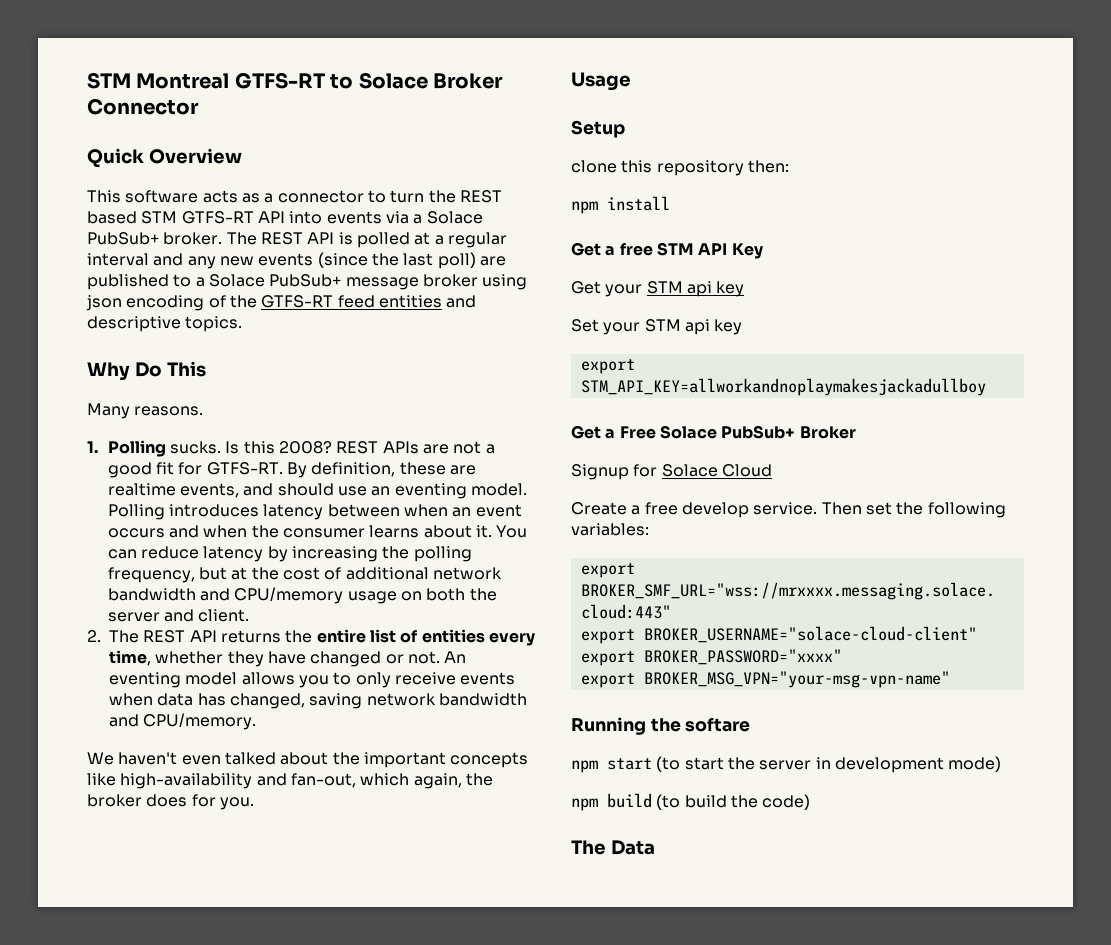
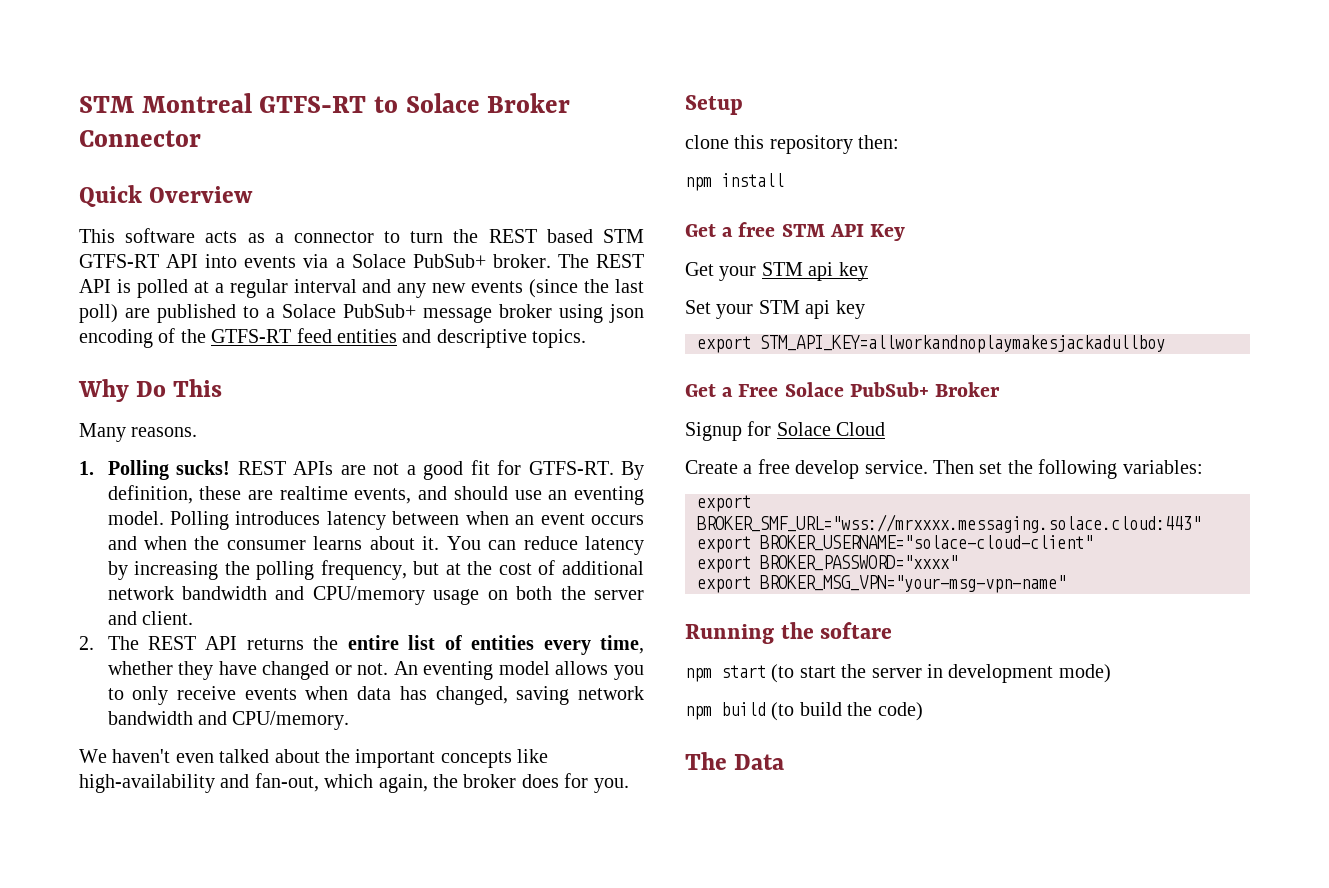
[170,441,333,454] sucks. Is this 2008? -> [176,460,231,475] sucks!
[571,72,631,91] // Usage -> (629, 785) none

